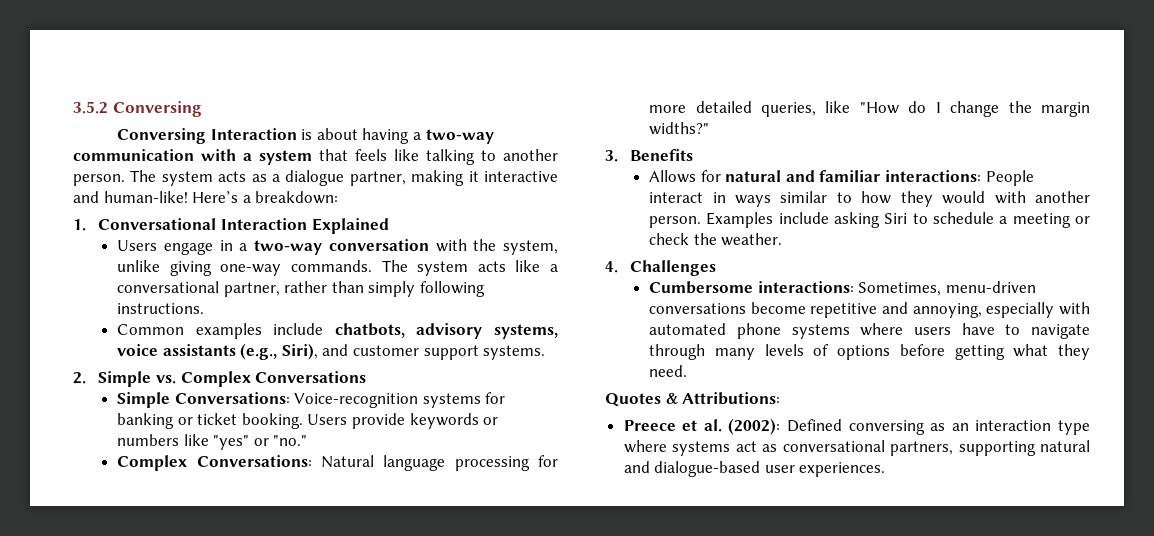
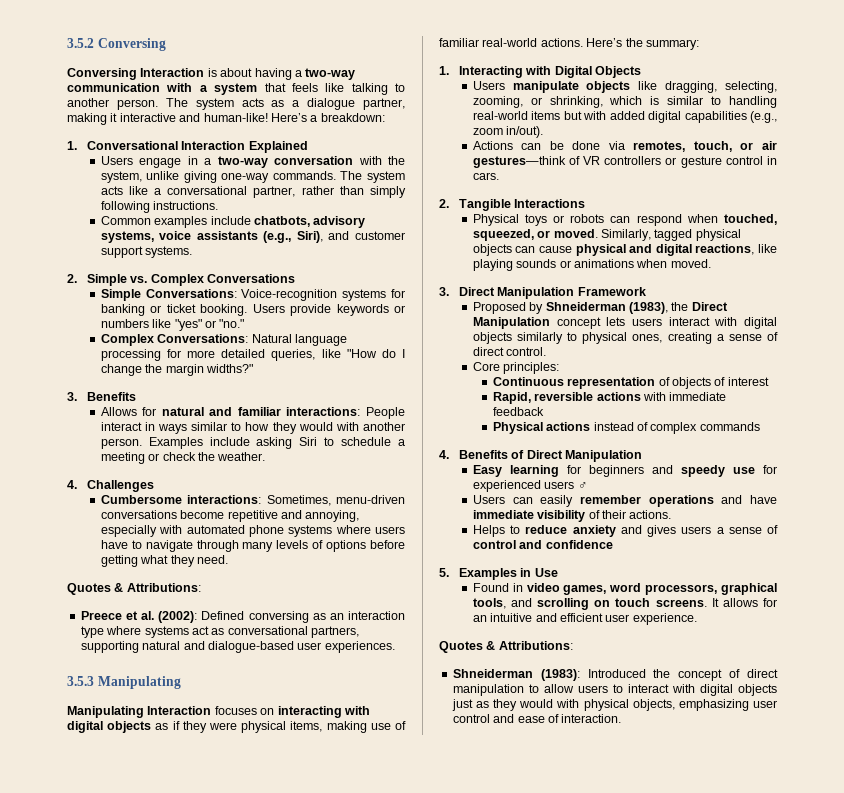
(886, 469) none -> [67,676,181,689] [67,706,370,718] [67,721,406,733] [439,38,699,50] [439,66,642,78] [472,81,777,93] [472,96,777,108] [472,111,777,123] [472,126,544,138] [472,141,777,152] [472,156,777,168] [472,172,499,180] [439,199,586,211] [472,214,777,226] [472,229,741,241] [472,244,777,256] [472,259,711,271] [439,287,646,299] [472,302,728,314] [472,317,777,329] [472,332,778,344] [472,347,547,356] [472,362,560,374] [492,377,769,389] [492,392,727,404] [492,407,544,416] [492,422,760,434] [439,450,643,462] [472,465,777,477] [472,480,587,492] [472,495,777,507] [472,510,672,522] [472,525,778,537] [472,540,613,549] [439,568,558,580] [472,583,777,595] [472,598,777,610] [472,613,697,625] [439,641,573,653] [452,669,778,681] [452,684,777,696] [451,699,777,711] [452,714,622,723] // 3.5.3 Manipulating // Manipulating Interaction focuses on interacting with digital objects as if they were physical items, making use of familiar real-world actions. Here’s the summary: // 1. Interacting with Digital Objects // Users manipulate objects like dragging, selecting, zooming, or shrinking, which is similar to handling real-world items but with added digital capabilities (e.g., zoom in/out). // Actions can be done via remotes, touch, or air gestures—think of VR controllers or gesture control in cars. // 2. Tangible Interactions // Physical toys or robots can respond when touched, squeezed, or moved. Similarly, tagged physical objects can cause physical and digital reactions, like playing sounds or animations when moved. // 3. Direct Manipulation Framework // Proposed by Shneiderman (1983), the Direct Manipulation concept lets users interact with digital objects similarly to physical ones, creating a sense of direct control. // Core principles: // Continuous representation of objects of interest // Rapid, reversible actions with immediate feedback // Physical actions instead of complex commands // 4. Benefits of Direct Manipulation // Easy learning for beginners and speedy use for experienced users ♂ // Users can easily remember operations and have immediate visibility of their actions. // Helps to reduce anxiety and gives users a sense of control and confidence // 5. Examples in Use // Found in video games, word processors, graphical tools, and scrolling on touch screens. It allows for an intuitive and efficient user experience. // Quotes & Attributions: // Shneiderman (1983): Introduced the concept of direct manipulation to allow users to interact with digital objects just as they would with physical objects, emphasizing user control and ease of interaction.

